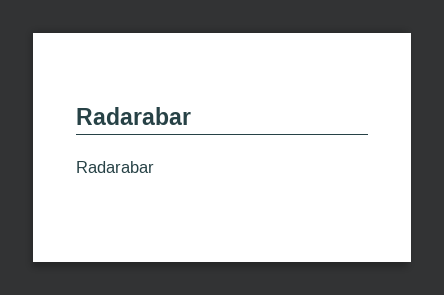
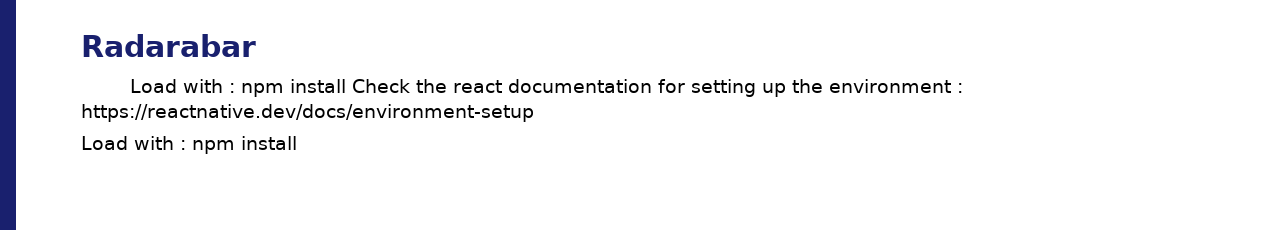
[76,161,154,173] Radarabar -> [129,79,963,97] [81,104,534,122] [81,136,297,154] Load with : npm install Check the react documentation for setting up the environment : https://reactnative.dev/docs/environment-setup // Load with : npm install

